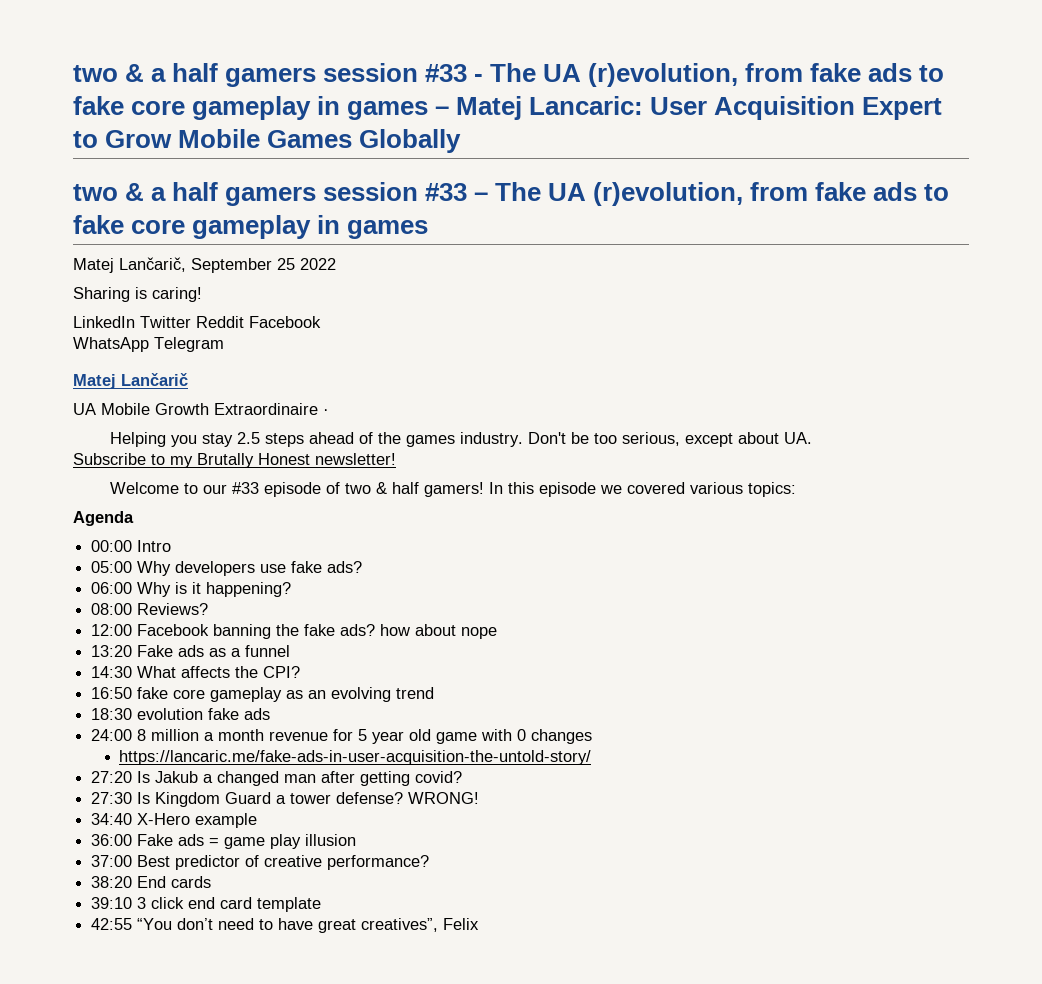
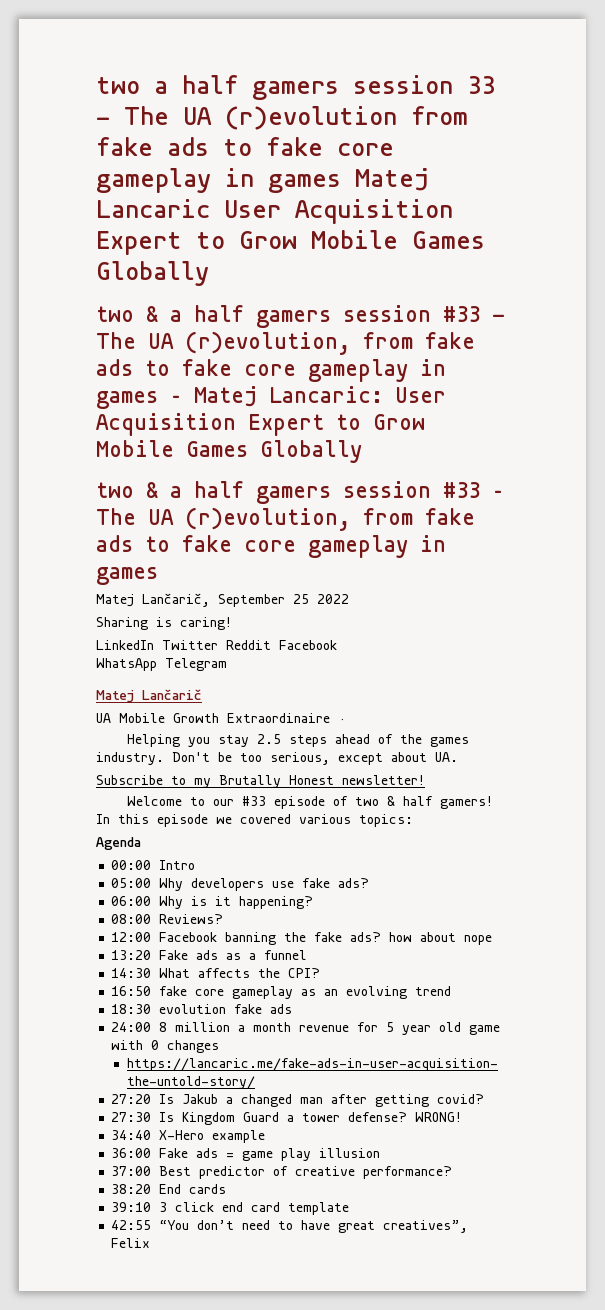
[73,65,118,82] two -> [96,75,495,100] [96,106,468,130] [96,137,394,156] [96,168,428,193] [96,199,453,224] [96,230,485,255] [96,261,209,286] [96,306,134,322] two a half gamers session 33 - The UA (r)evolution from fake ads to fake core gameplay in games Matej Lancaric User Acquisition Expert to Grow Mobile Games Globally // two

